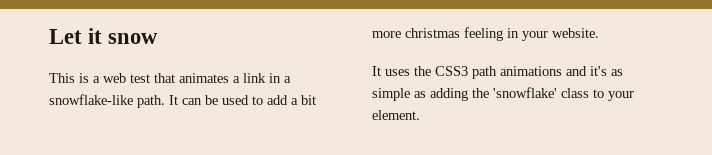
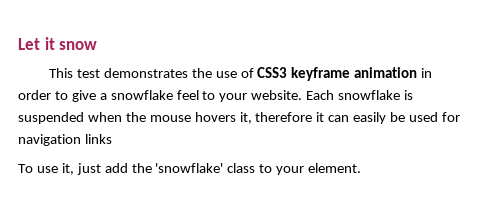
[79,73,291,83] [49,94,316,108] [372,27,599,41] [372,66,623,79] [372,88,468,101] is a web test that animates a link in a snowflake-like path. It can be used to add a bit more christmas feeling in your website. // It uses the CSS3 path animations and it's as simple as adding -> [76,67,433,81] [18,90,414,102] [18,112,460,124] [18,134,112,146] [18,163,128,175] test demonstrates the use of CSS3 keyframe animation in order to give a snowflake feel to your website. Each snowflake is suspended when the mouse hovers it, therefore it can easily be used for navigation links // To use it, just add

